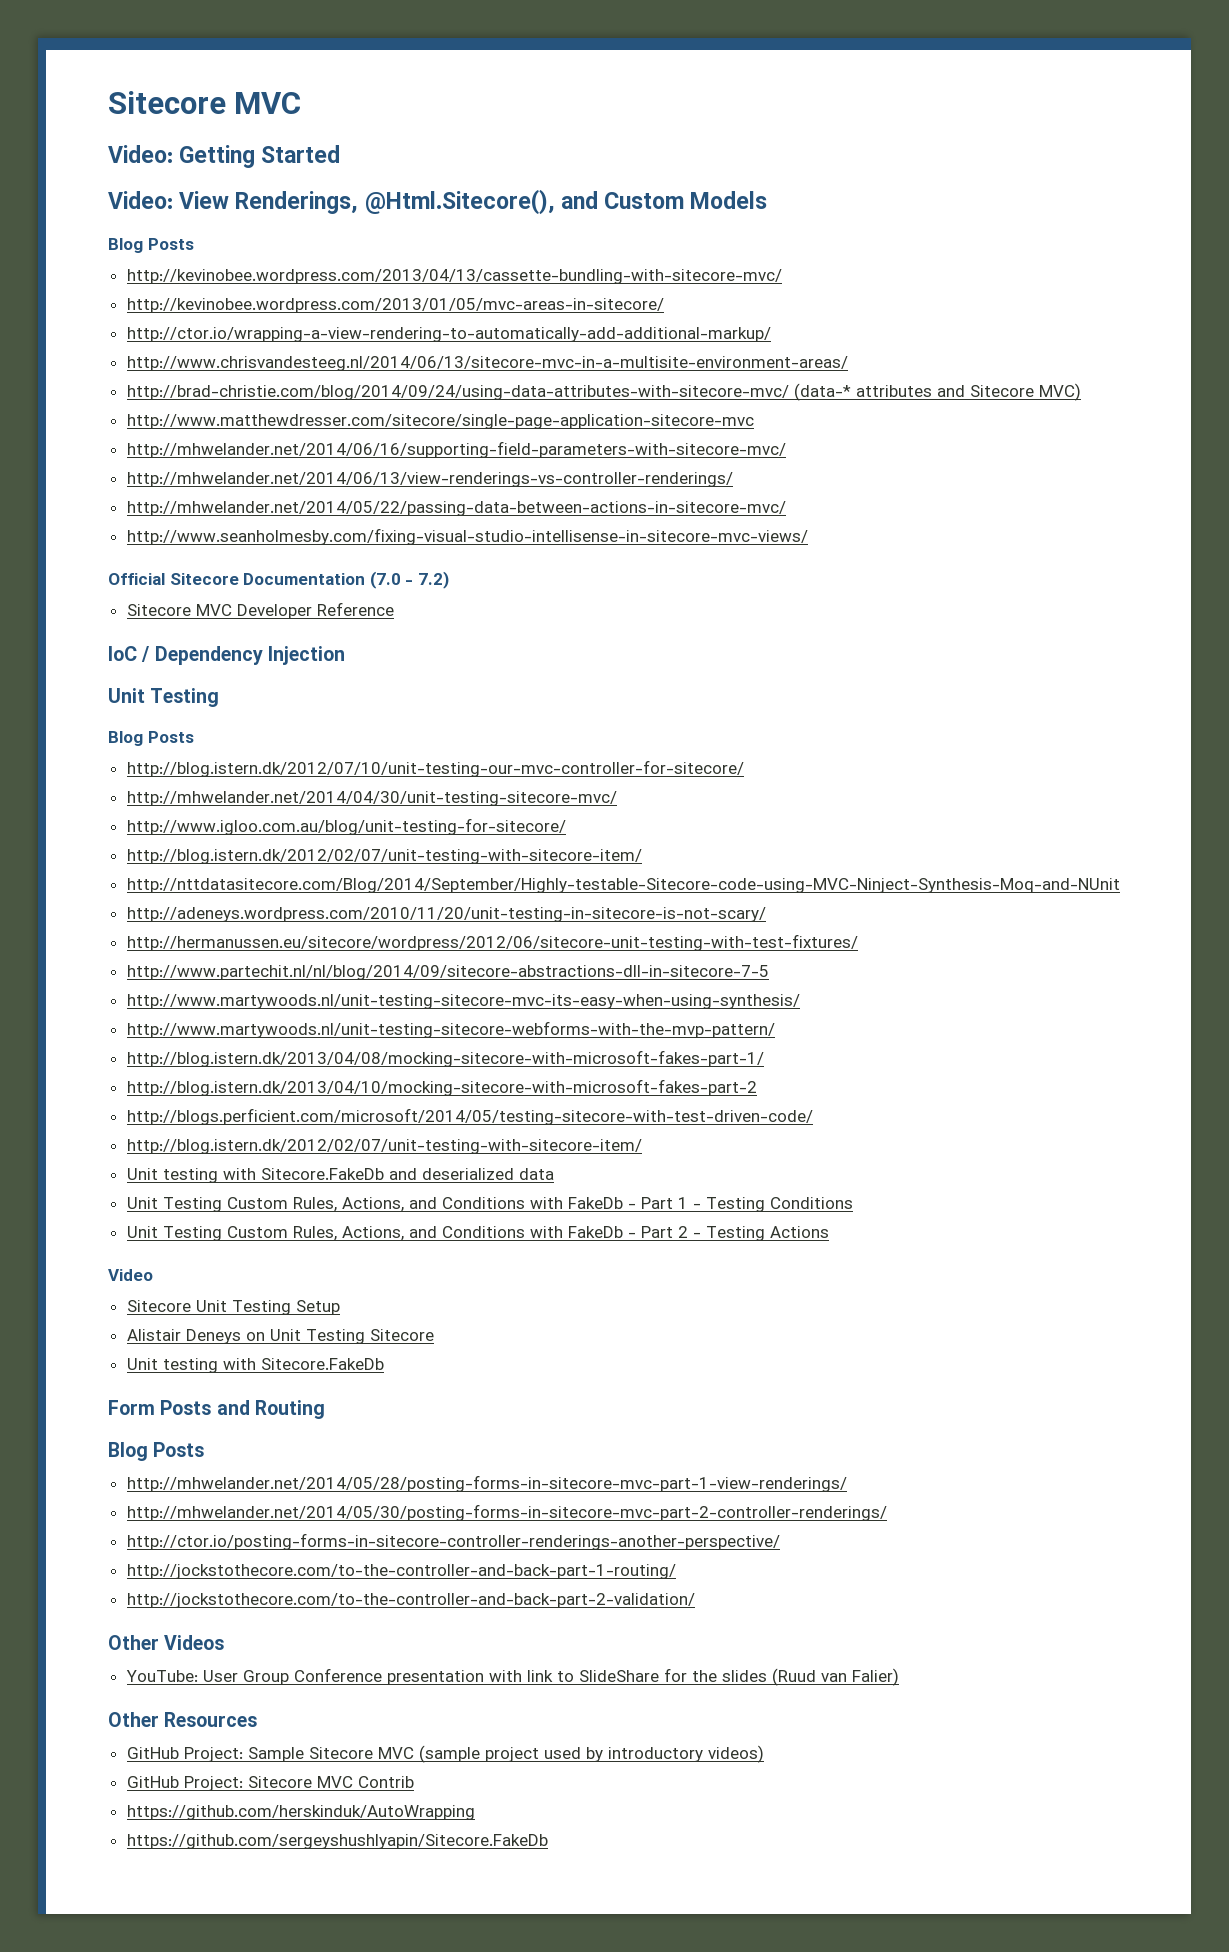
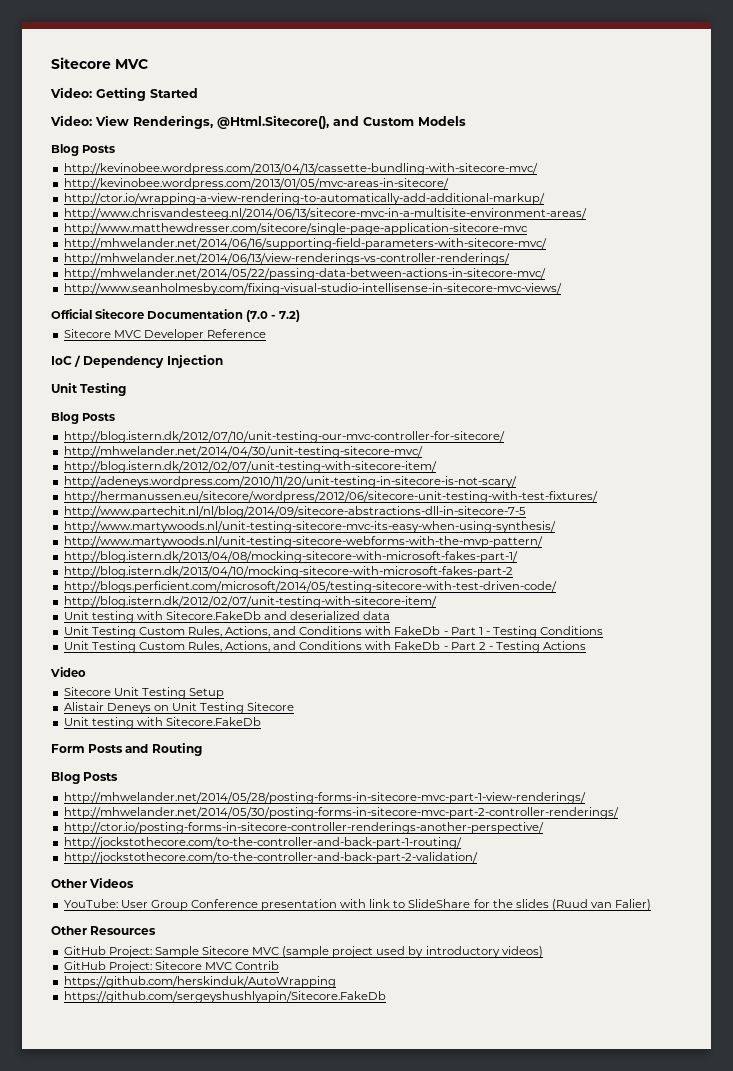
[126,383,1081,401] // http://brad-christie.com/blog/2014/09/24/using-data-attributes-with-sitecore-mvc/ (data-* attributes and Sitecore MVC) -> (587, 214) none
[126,818,566,835] [126,849,642,864] [126,878,1120,893] // http://www.igloo.com.au/blog/unit-testing-for-sitecore/ // http://blog.istern.dk/2012/02/07/unit-testing-with-sitecore-item/ // http://nttdatasitecore.com/Blog/2014/September/Highly-testable-Sitecore-code-using-MVC-Ninject-Synthesis-Moq-and-NUnit -> [63,461,437,473] // http://blog.istern.dk/2012/02/07/unit-testing-with-sitecore-item/

